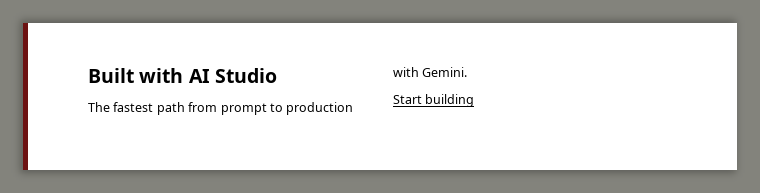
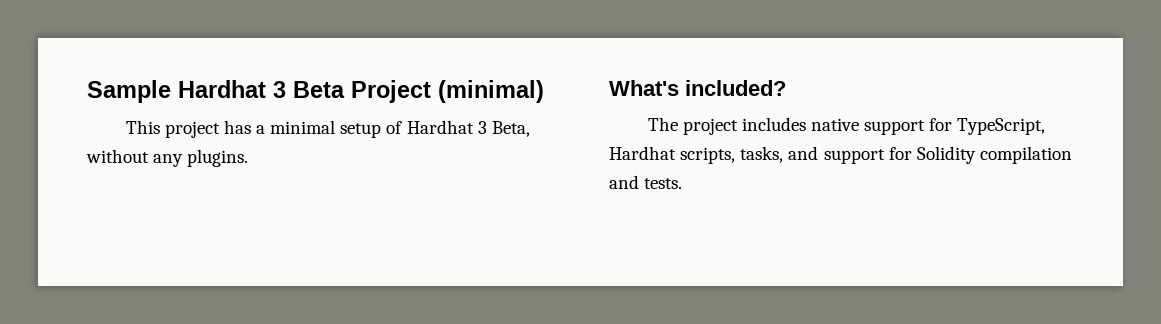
[88,68,277,83] [88,102,354,115] [393,67,468,77] [393,94,475,107] Built with AI Studio // The fastest path from prompt to production with Gemini. // Start building -> [87,80,544,103] [125,120,530,138] [86,149,249,167] [609,80,786,96] [647,117,1046,135] [609,146,1072,164] [609,175,683,189] Sample Hardhat 3 Beta Project (minimal) // This project has a minimal setup of Hardhat 3 Beta, without any plugins. // What's included? // The project includes native support for TypeScript, Hardhat scripts, tasks, and support for Solidity compilation and tests.

